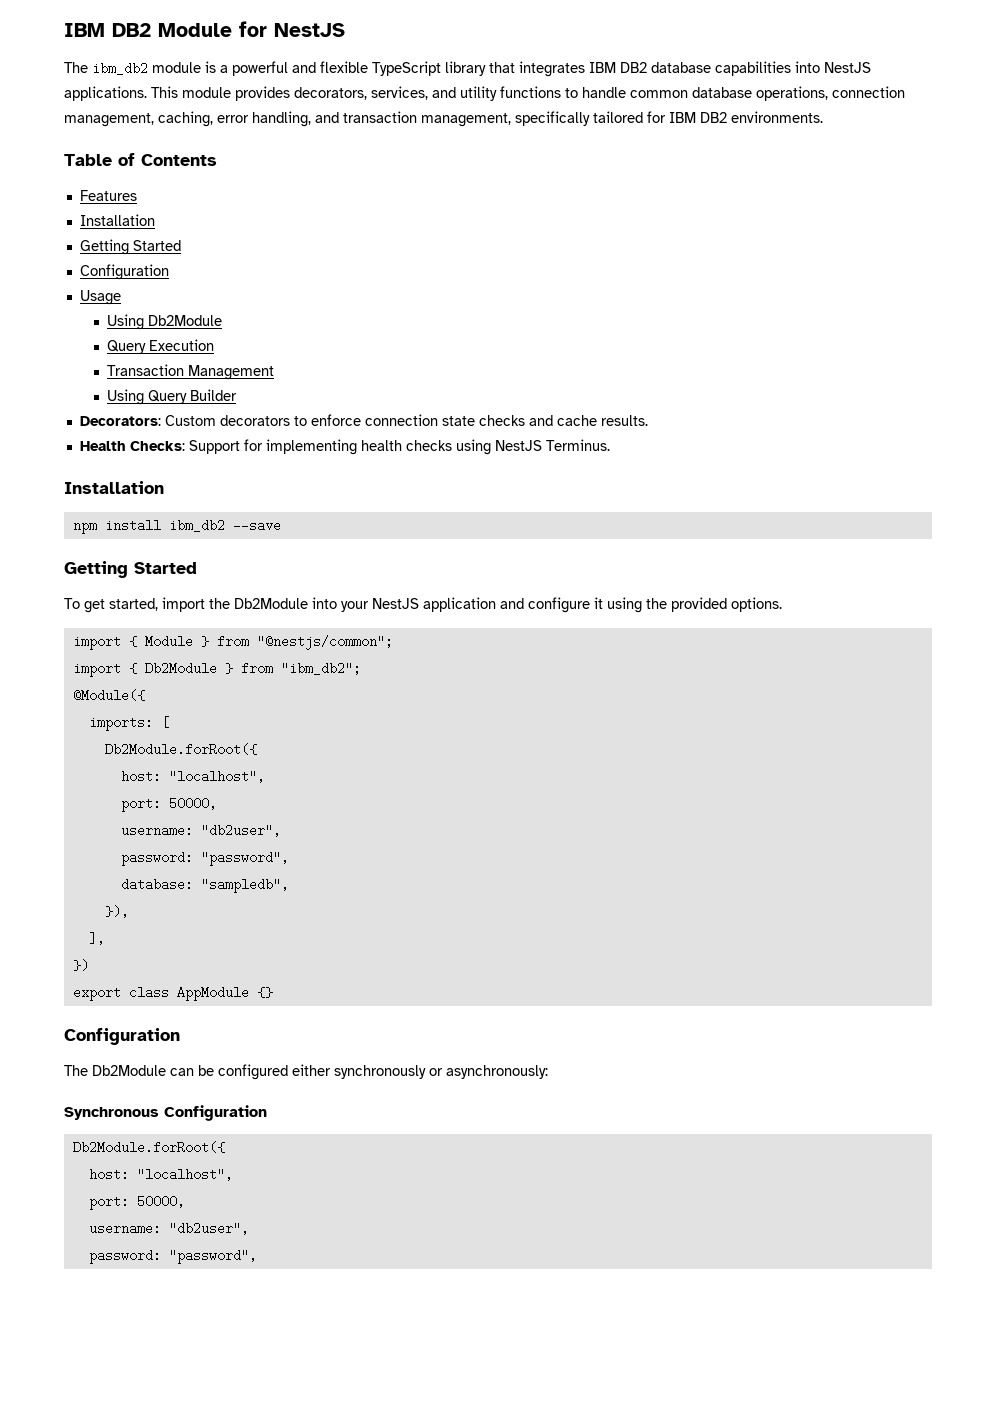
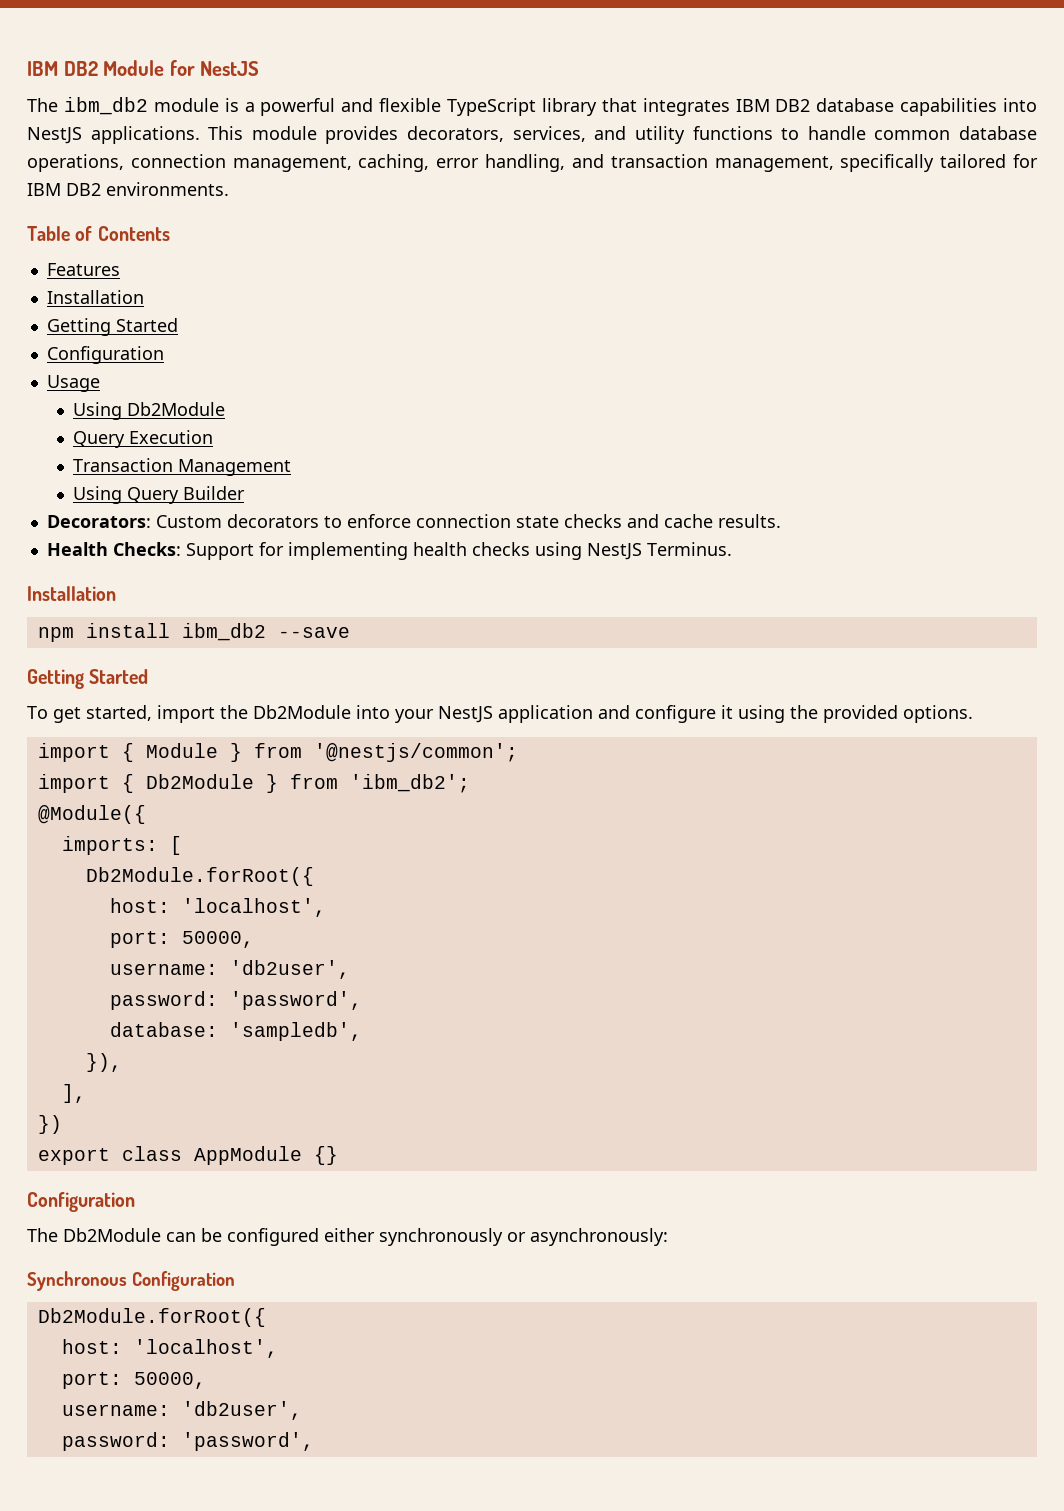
[256,635,393,650] "@nestjs/common"; -> [313,743,518,762] '@nestjs/common';
[280,662,361,675] "ibm_db2"; -> [349,774,470,793] 'ibm_db2';
[168,770,265,783] [120,797,217,812] [120,824,281,837] [120,851,289,866] "localhost", // port: 50000, // username: "db2user", // password: "password", -> [181,898,326,917] [109,931,254,948] [109,960,350,979] [109,991,362,1010] 'localhost', // port: 50000, // username: 'db2user', // password: 'password',
[200,878,289,893] "sampledb", -> [229,1022,362,1041] 'sampledb',
[136,1168,233,1181] [88,1195,185,1210] [88,1222,249,1235] [88,1249,257,1264] "localhost", // port: 50000, // username: "db2user", // password: "password", -> [133,1339,278,1358] [61,1372,206,1389] [61,1401,302,1420] [61,1432,314,1451] 'localhost', // port: 50000, // username: 'db2user', // password: 'password',

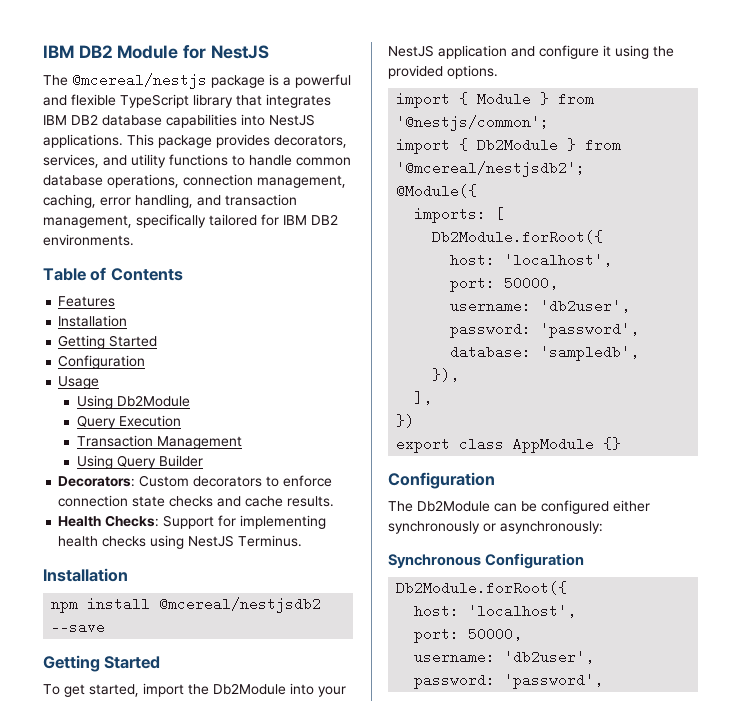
[63,97,219,115] ibm_db2 module -> [72,73,265,89] @mcereal/nestjs package
[251,126,317,140] module -> [158,135,212,148] package
[181,623,266,641] ibm_db2 -> [159,597,322,613] @mcereal/nestjsdb2
[349,774,470,793] 'ibm_db2'; -> [396,161,586,177] '@mcereal/nestjsdb2';

